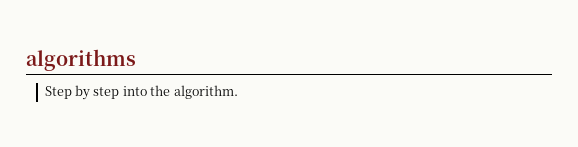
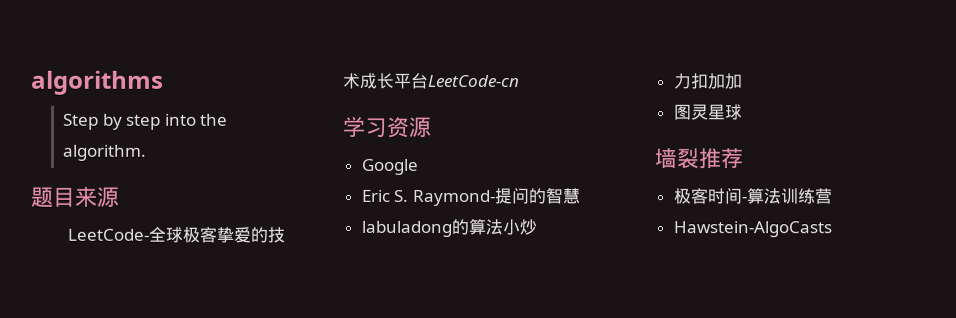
(238, 92) none -> [30,186,119,208] [66,226,285,243] [343,72,520,89] [343,116,432,138] [360,158,419,175] [360,187,580,207] [360,218,537,237] [673,73,743,90] [673,104,743,121] [654,148,744,169] [672,188,832,205] [672,221,832,238] // 题目来源 // LeetCode-全球极客挚爱的技术成长平台LeetCode-cn // 学习资源 // Google // Eric S. Raymond-提问的智慧 // labuladong的算法小炒 // 力扣加加 // 图灵星球 // 墙裂推荐 // 极客时间-算法训练营 // Hawstein-AlgoCasts

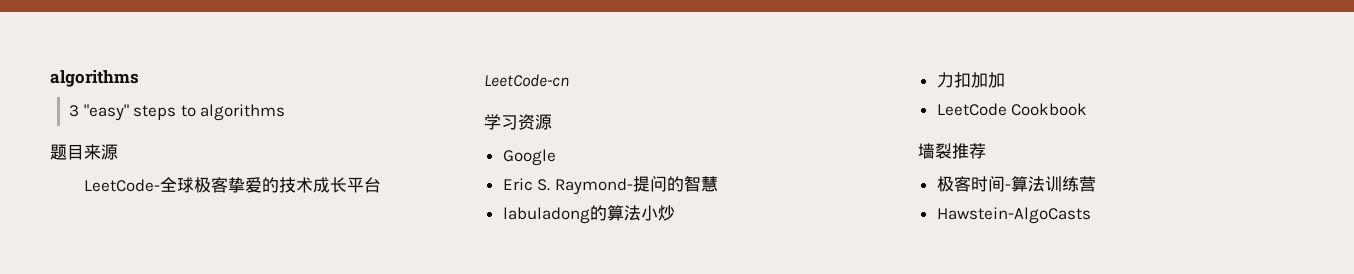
[31,70,164,95] [63,113,229,130] [62,144,148,161] algorithms // Step by step into the algorithm. -> [50,70,139,87] [69,104,286,121] algorithms // 3 "easy" steps to algorithms
[673,104,743,121] 图灵星球 -> [936,103,1088,116] LeetCode Cookbook

